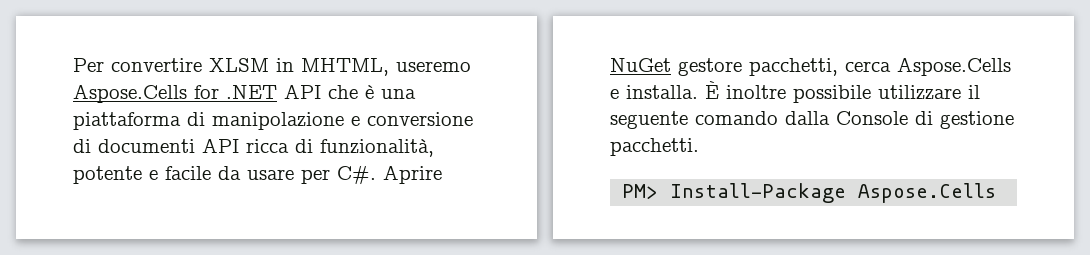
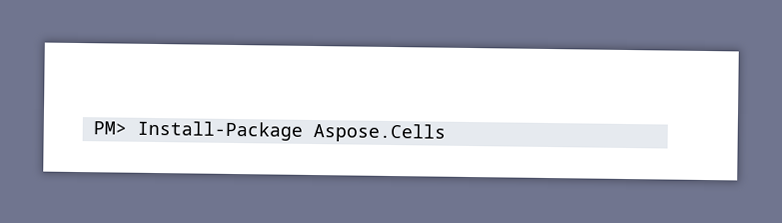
[73,58,471,76] [73,84,416,103] [73,112,473,130] [73,138,434,157] [73,165,442,185] [610,57,1011,76] [610,81,980,103] [610,111,1014,129] [610,138,699,156] Per convertire XLSM in MHTML, useremo Aspose.Cells for .NET API che è una piattaforma di manipolazione e conversione di documenti API ricca di funzionalità, potente e facile da usare per C#. Aprire NuGet gestore pacchetti, cerca Aspose.Cells e installa. È inoltre possibile utilizzare il seguente comando dalla Console di gestione pacchetti. // -> (92, 128) none

